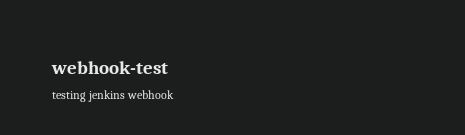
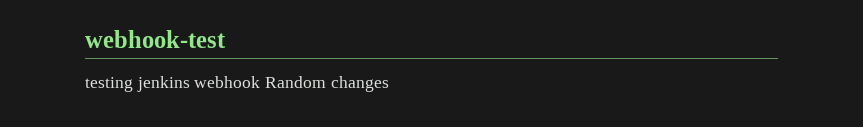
(175, 94) none -> [265,76,389,92] Random changes

